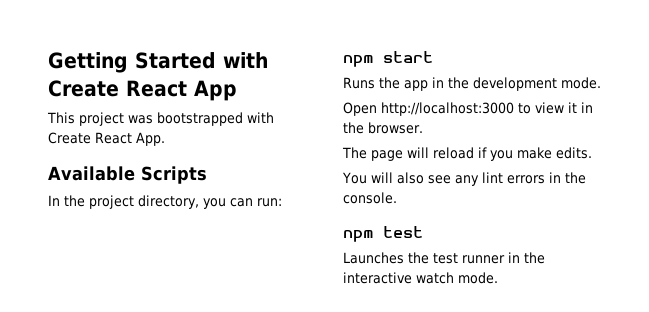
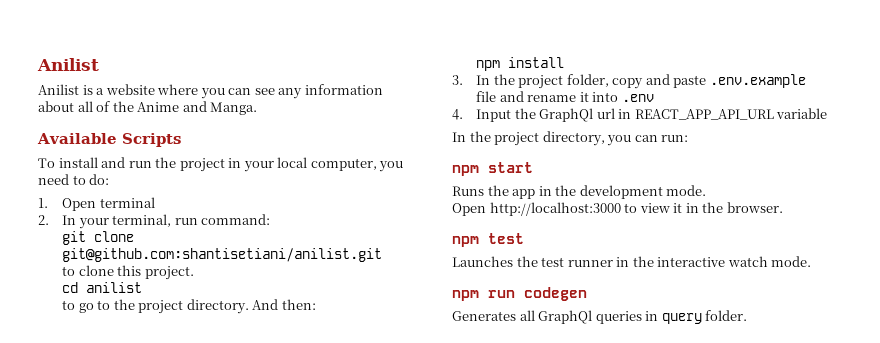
[48,52,268,73] [48,80,237,101] [47,112,274,126] [48,132,165,146] [48,166,207,184] Getting Started with Create React App // This project was bootstrapped with Create React App. // Available Scripts -> [37,58,99,71] [38,84,383,99] [38,101,258,115] [37,133,181,147] [38,157,404,172] [38,174,110,185] [38,197,155,211] [38,214,271,229] [62,231,135,245] [62,248,383,262] [62,265,194,280] [62,282,143,293] [62,299,316,314] [476,57,565,71] [452,74,806,89] [476,91,654,102] [452,108,828,122] Anilist // Anilist is a website where you can see any information about all of the Anime and Manga. // Available Scripts // To install and run the project in your local computer, you need to do: // 1. Open terminal // 2. In your terminal, run command: // git clone git@github.com:shantisetiani/anilist.git // to clone this project. // cd anilist // to go to the project directory. And then: // npm install // 3. In the project folder, copy and paste .env.example file and rename it into .env // 4. Input the GraphQl url in REACT_APP_API_URL variable
[342,147,592,161] [342,172,586,186] [343,192,397,204] // The page will reload if you make edits. // You will also see any lint errors in the console. -> (783, 207) none
(498, 278) none -> [452,287,587,301] [452,310,748,324] // npm run codegen // Generates all GraphQl queries in query folder.

